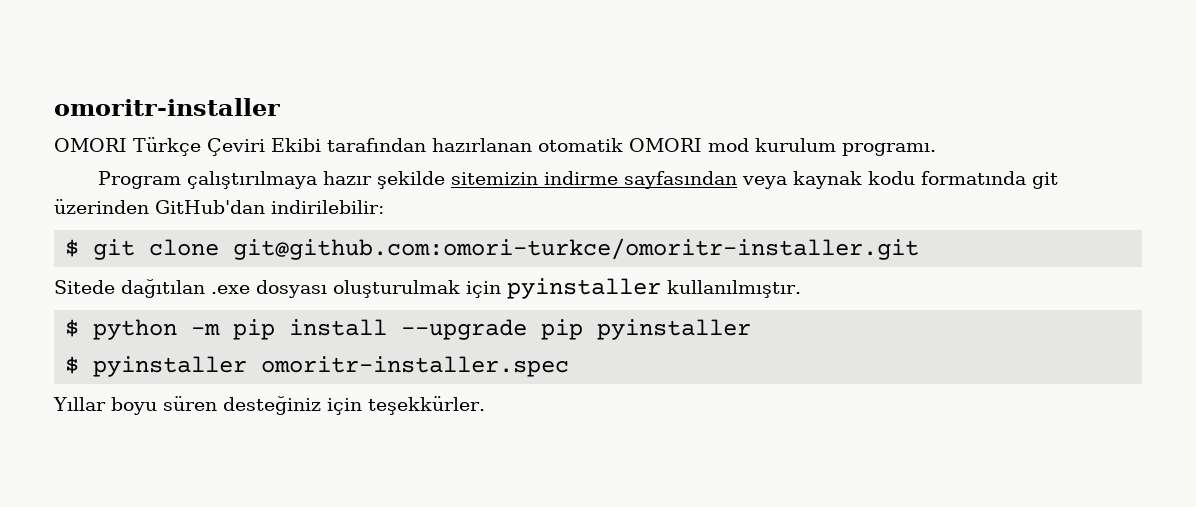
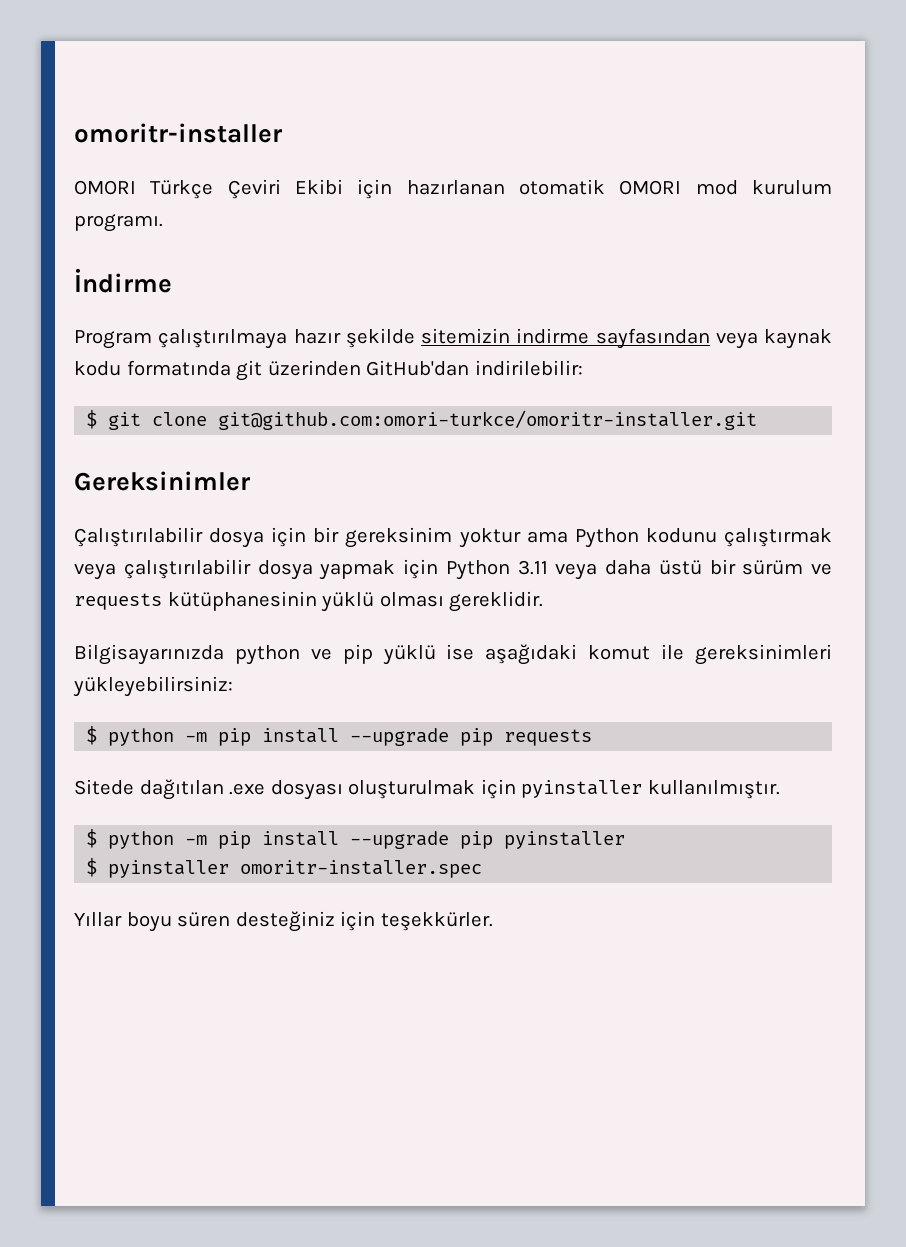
[327,138,426,152] tarafından -> [357,179,393,199] için
(936, 149) none -> [74,268,172,293] // İndirme
(920, 249) none -> [74,471,251,491] [74,527,833,548] [74,559,832,580] [74,591,544,612] [74,644,833,665] [73,676,233,697] [86,726,593,746] // Gereksinimler // Çalıştırılabilir dosya için bir gereksinim yoktur ama Python kodunu çalıştırmak veya çalıştırılabilir dosya yapmak için Python 3.11 veya daha üstü bir sürüm ve requests kütüphanesinin yüklü olması gereklidir. // Bilgisayarınızda python ve pip yüklü ise aşağıdaki komut ile gereksinimleri yükleyebilirsiniz: // $ python -m pip install --upgrade pip requests

